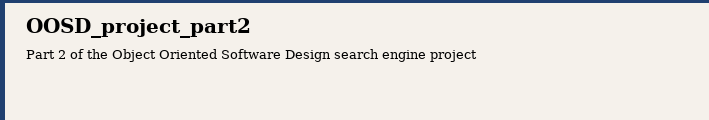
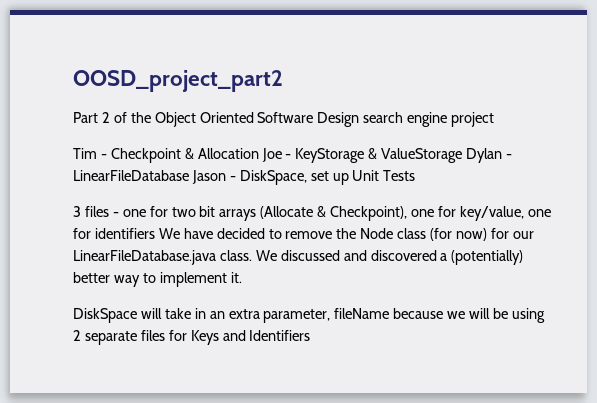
(477, 56) none -> [73,148,513,163] [73,170,416,185] [73,206,551,221] [73,228,534,241] [73,250,524,265] [73,272,242,287] [73,308,545,323] [73,330,311,345] // Tim - Checkpoint & Allocation Joe - KeyStorage & ValueStorage Dylan - LinearFileDatabase Jason - DiskSpace, set up Unit Tests // 3 files - one for two bit arrays (Allocate & Checkpoint), one for key/value, one for identifiers We have decided to remove the Node class (for now) for our LinearFileDatabase.java class. We discussed and discovered a (potentially) better way to implement it. // DiskSpace will take in an extra parameter, fileName because we will be using 2 separate files for Keys and Identifiers

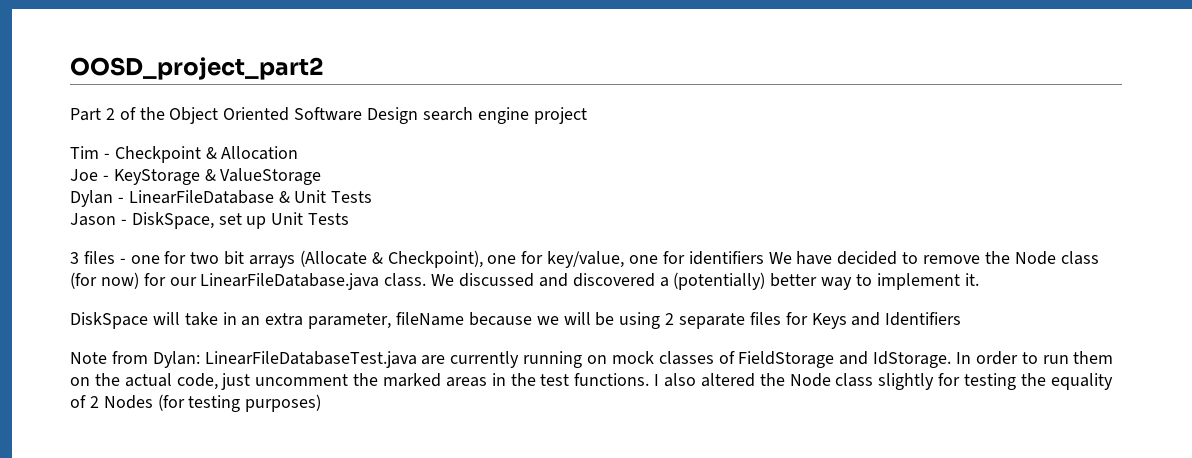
(259, 153) none -> (299, 153) //
(463, 155) none -> (322, 176) //
(189, 175) none -> [278,190,373,203] & Unit Tests //
(311, 335) none -> [70,351,1114,368] [70,373,1113,390] [70,394,322,412] // Note from Dylan: LinearFileDatabaseTest.java are currently running on mock classes of FieldStorage and IdStorage. In order to run them on the actual code, just uncomment the marked areas in the test functions. I also altered the Node class slightly for testing the equality of 2 Nodes (for testing purposes)

